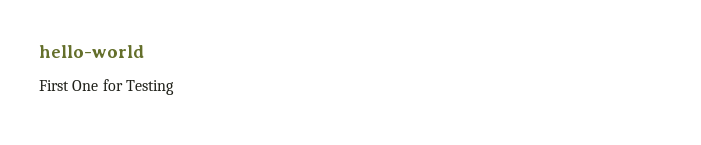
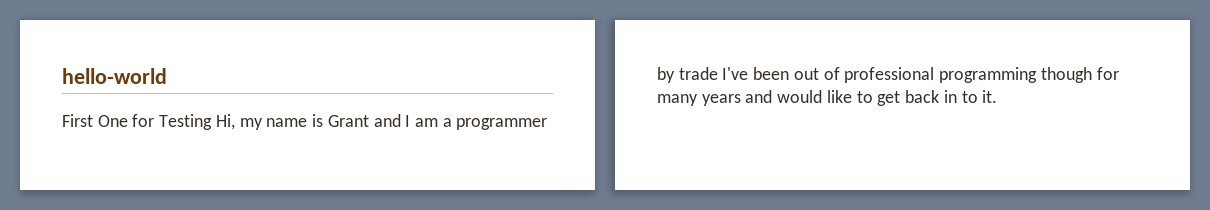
(174, 87) none -> [215,114,548,130] [657,67,1119,83] [657,90,998,106] Hi, my name is Grant and I am a programmer by trade I've been out of professional programming though for many years and would like to get back in to it.

